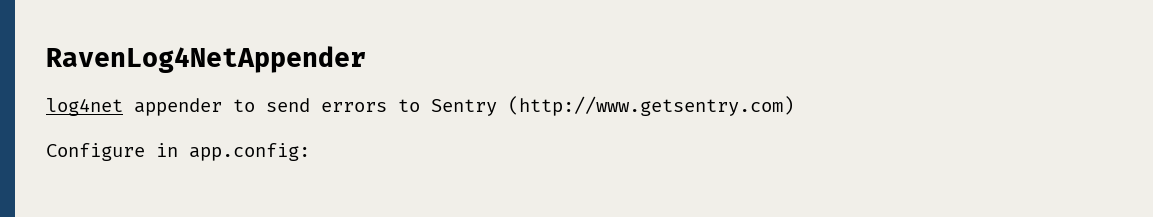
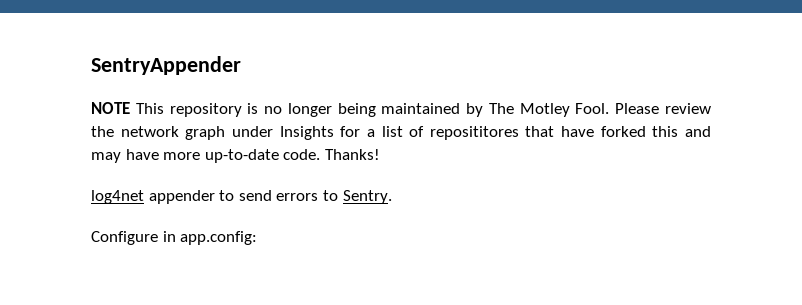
[46,46,366,73] RavenLog4NetAppender -> [91,56,241,75] [91,102,711,117] [91,126,711,140] [91,149,380,163] SentryAppender // NOTE This repository is no longer being maintained by The Motley Fool. Please review the network graph under Insights for a list of reposititores that have forked this and may have more up-to-date code. Thanks!
[431,96,794,116] Sentry (http://www.getsentry.com) -> [342,190,392,204] Sentry.

